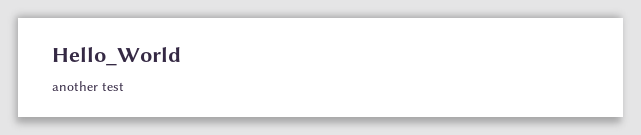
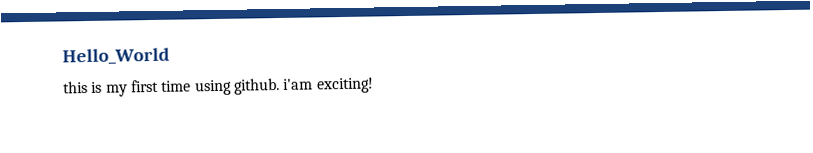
[52,81,124,91] another test -> [63,77,374,97] this is my first time using github. i'am exciting!

